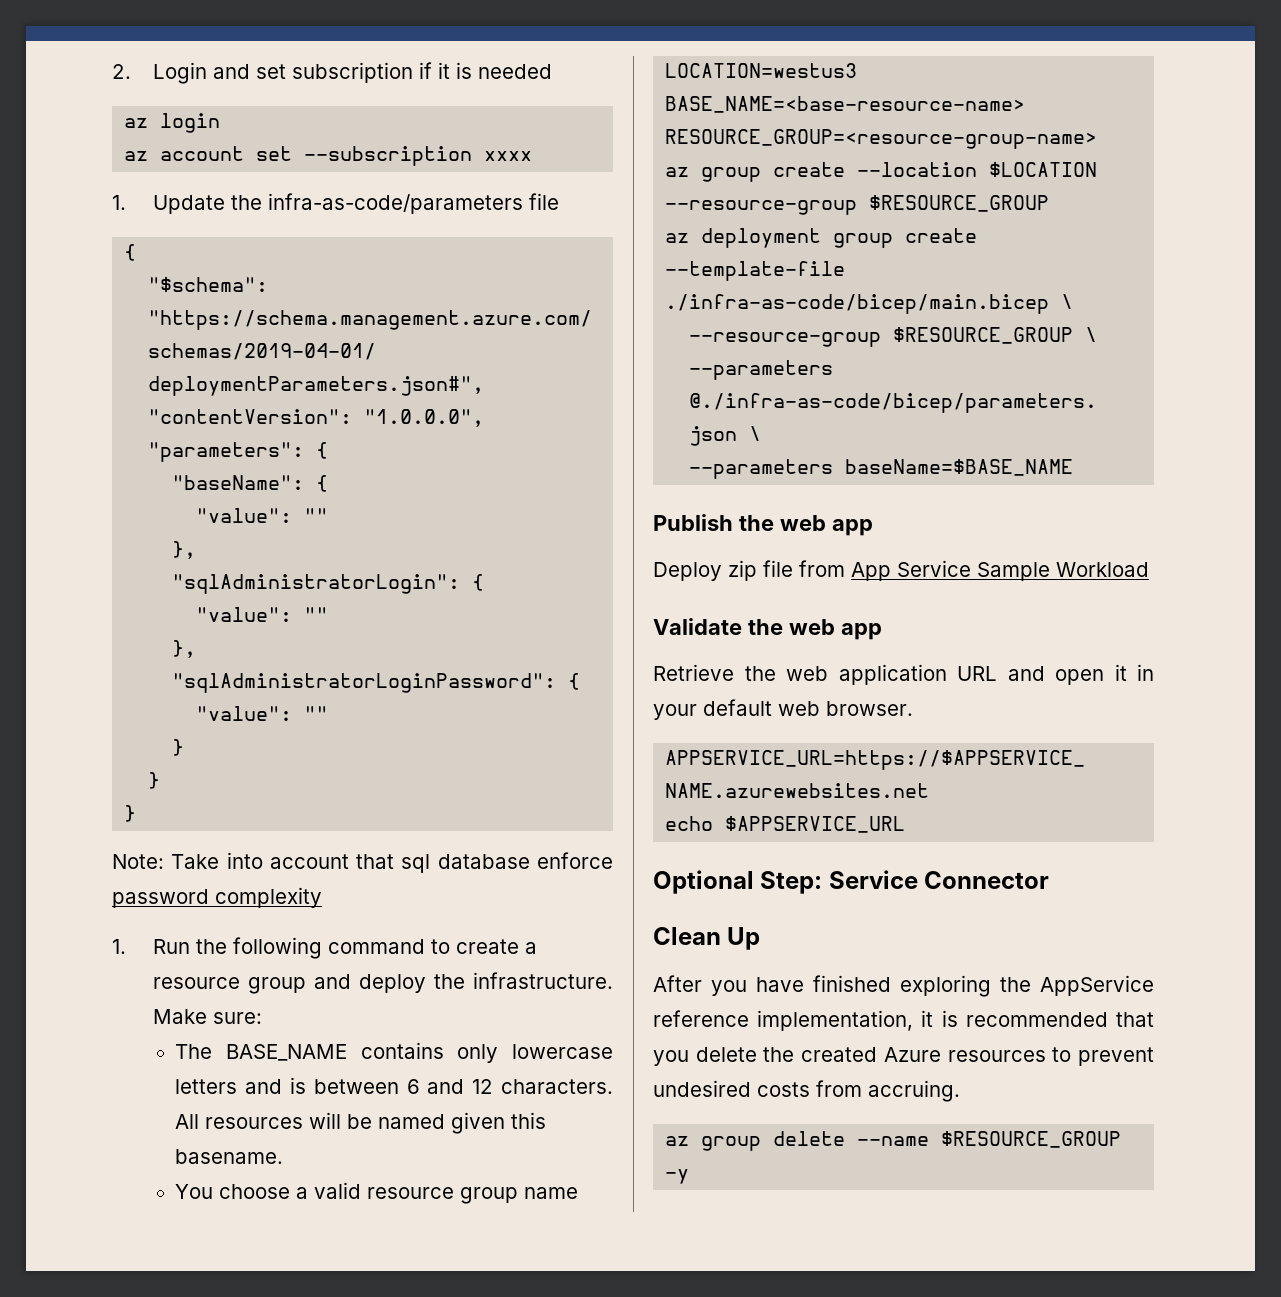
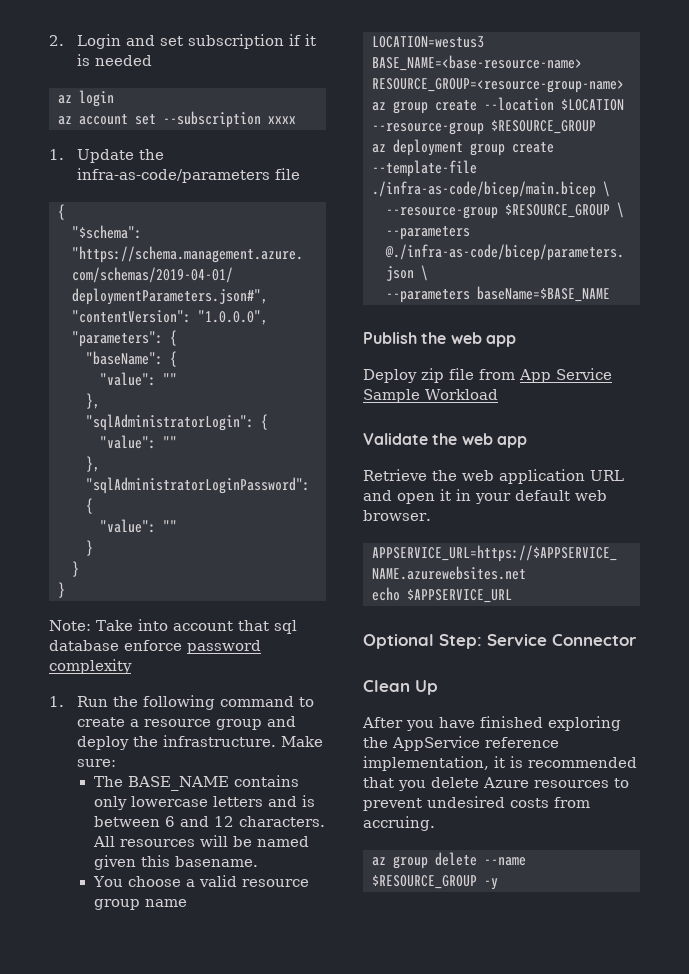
[763,1047,878,1062] the created -> (479, 782) none

